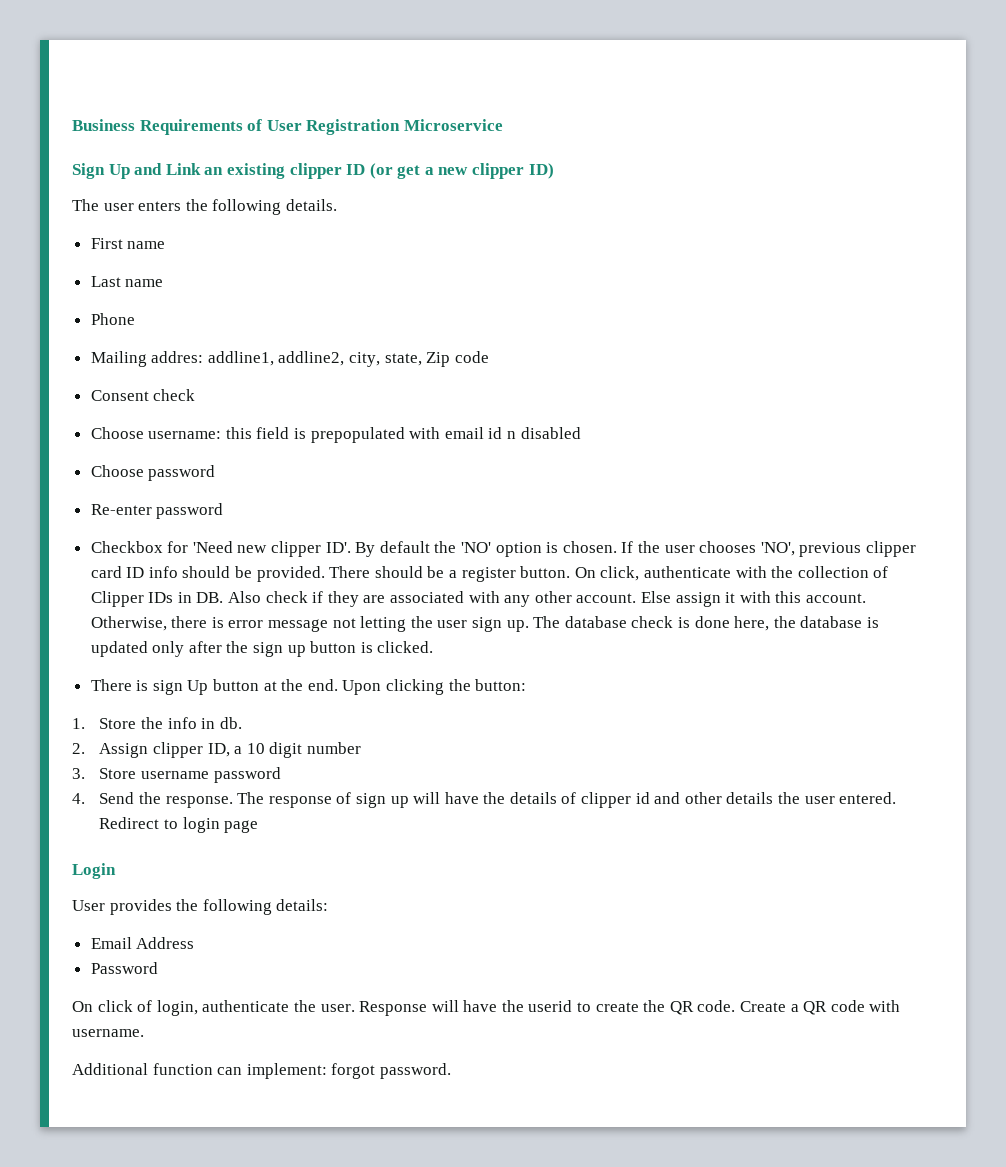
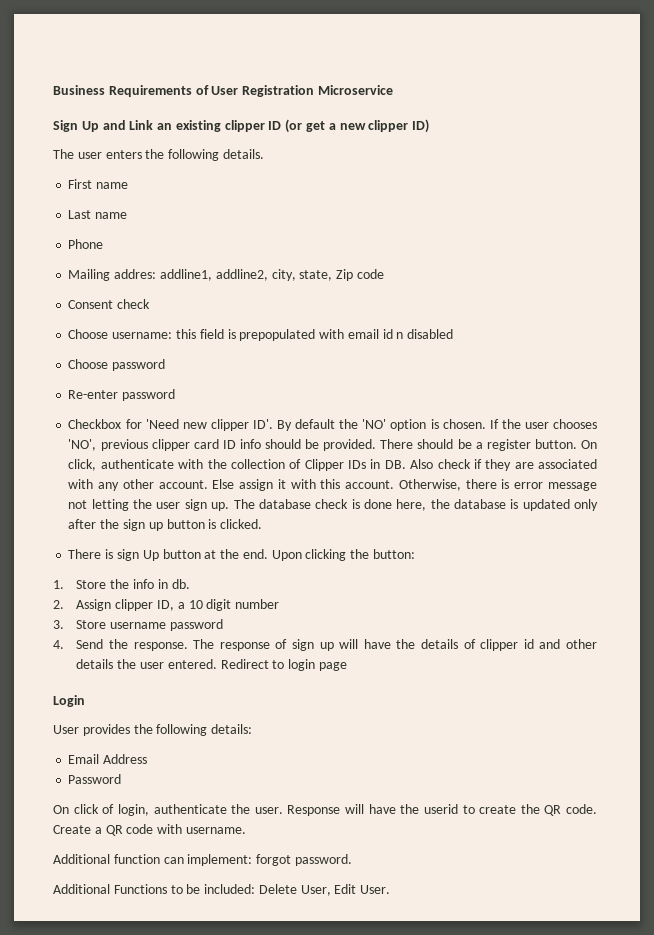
(451, 1071) none -> [53,884,391,896] // Additional Functions to be included: Delete User, Edit User.

